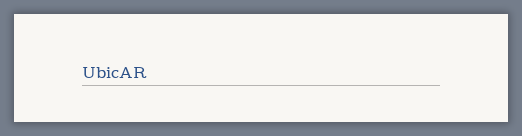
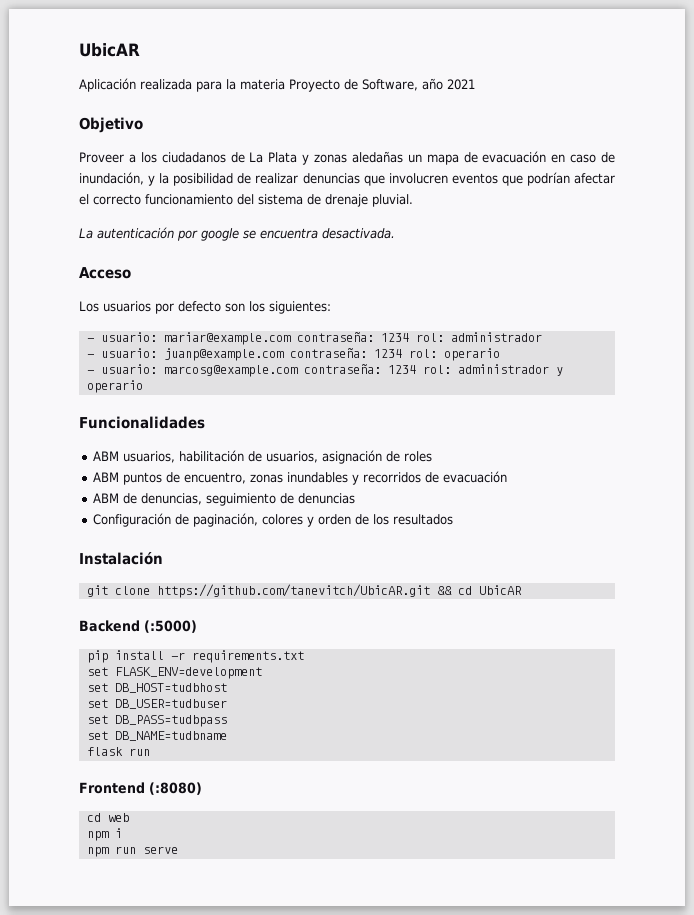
[82,67,147,78] UbicAR -> [79,43,140,57] [79,78,475,92] [79,117,143,133] [79,151,615,165] [79,172,615,186] [79,194,413,207] [79,227,395,241] [79,267,131,279] [79,301,331,314] [86,332,542,345] [86,348,500,361] [86,364,563,377] [86,380,143,393] [79,416,205,429] [93,450,433,464] [93,471,508,485] [93,493,356,506] [93,513,454,527] [79,552,163,565] [86,584,522,598] [79,620,197,633] [86,650,304,663] [86,667,262,679] [86,683,227,693] [86,699,227,709] [86,715,227,727] [86,731,227,741] [86,747,150,756] [79,782,202,795] [86,813,129,822] [86,828,122,841] [86,846,178,857] UbicAR // Aplicación realizada para la materia Proyecto de Software, año 2021 // Objetivo // Proveer a los ciudadanos de La Plata y zonas aledañas un mapa de evacuación en caso de inundación, y la posibilidad de realizar denuncias que involucren eventos que podrían afectar el correcto funcionamiento del sistema de drenaje pluvial. // La autenticación por google se encuentra desactivada. // Acceso // Los usuarios por defecto son los siguientes: // - usuario: mariar@example.com contraseña: 1234 rol: administrador // - usuario: juanp@example.com contraseña: 1234 rol: operario // - usuario: marcosg@example.com contraseña: 1234 rol: administrador y operario // Funcionalidades // ABM usuarios, habilitación de usuarios, asignación de roles // ABM puntos de encuentro, zonas inundables y recorridos de evacuación // ABM de denuncias, seguimiento de denuncias // Configuración de paginación, colores y orden de los resultados // Instalación // git clone https://github.com/tanevitch/UbicAR.git && cd UbicAR // Backend (:5000) // pip install -r requirements.txt // set FLASK_ENV=development // set DB_HOST=tudbhost // set DB_USER=tudbuser // set DB_PASS=tudbpass // set DB_NAME=tudbname // flask run // Frontend (:8080) // cd web // npm i // npm run serve

